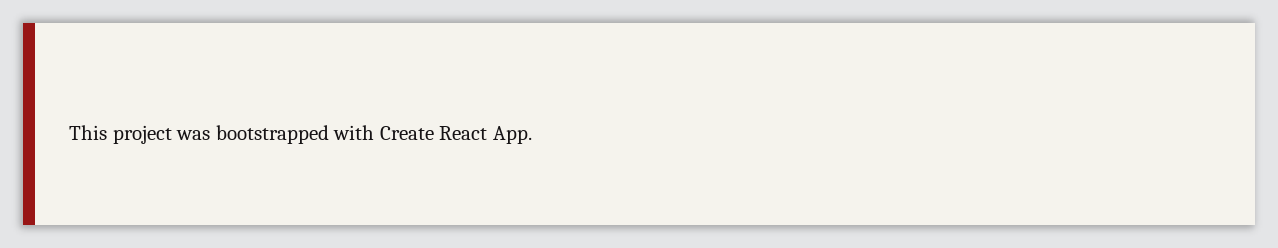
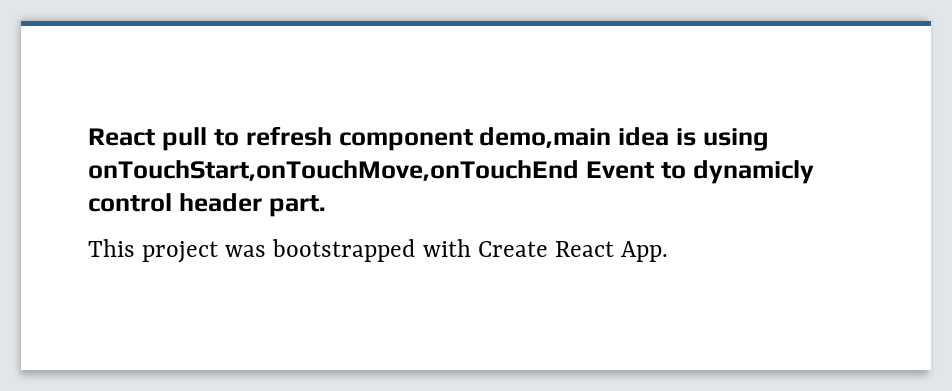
(69, 132) none -> [88,126,770,151] [88,160,814,184] [88,193,326,217] React pull to refresh component demo,main idea is using onTouchStart,onTouchMove,onTouchEnd Event to dynamicly control header part. //

